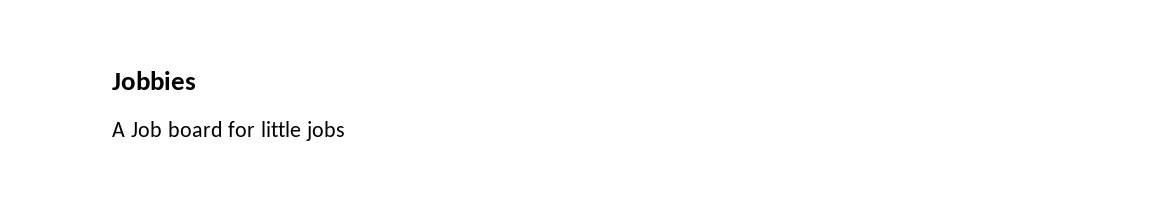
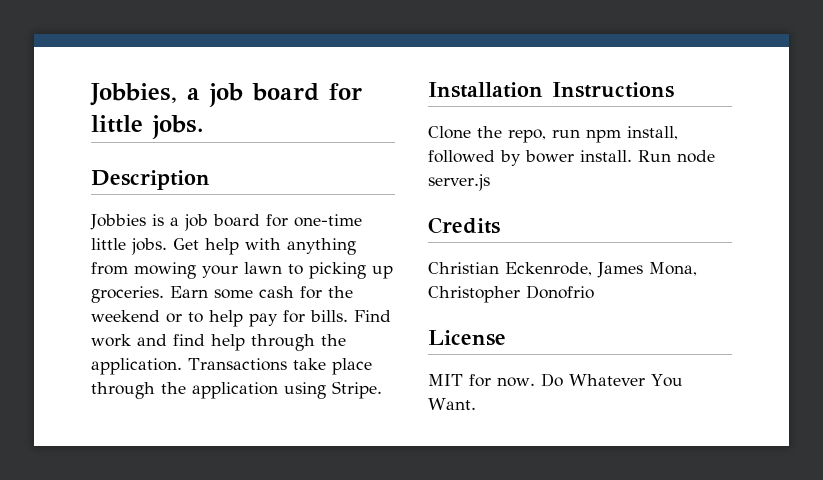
[112,71,196,90] [112,121,346,141] Jobbies // A Job board for little jobs -> [90,83,362,107] [91,115,203,139] [91,170,210,190] [90,214,362,231] [91,238,356,255] [91,262,393,279] [91,286,353,303] [91,310,391,327] [91,334,346,351] [91,358,372,375] [91,381,382,399] [428,82,674,98] [428,126,678,143] [428,150,715,166] [428,174,490,191] [428,217,500,234] [428,262,697,278] [428,285,594,303] [428,330,506,346] [428,373,683,387] [428,398,476,410] Jobbies, a job board for little jobs. // Description // Jobbies is a job board for one-time little jobs. Get help with anything from mowing your lawn to picking up groceries. Earn some cash for the weekend or to help pay for bills. Find work and find help through the application. Transactions take place through the application using Stripe. // Installation Instructions // Clone the repo, run npm install, followed by bower install. Run node server.js // Credits // Christian Eckenrode, James Mona, Christopher Donofrio // License // MIT for now. Do Whatever You Want.

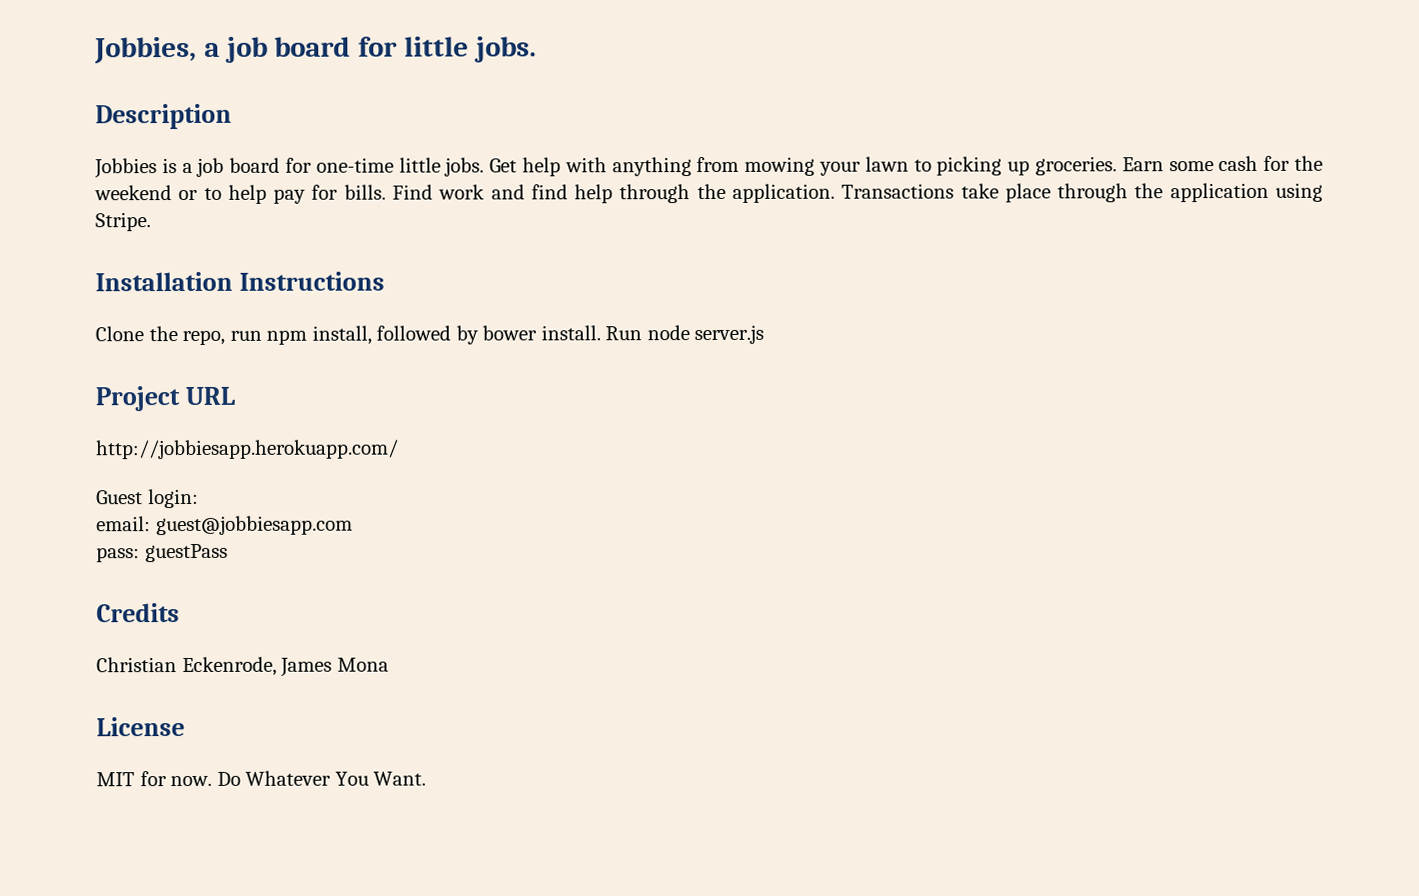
(490, 182) none -> [95,386,235,412] [95,439,399,460] [96,488,199,509] [96,515,353,536] [96,543,228,563] // Project URL // http://jobbiesapp.herokuapp.com/ // Guest login: // email: guest@jobbiesapp.com // pass: guestPass
[649,262,697,276] [428,285,594,303] Mona, Christopher Donofrio -> [336,657,389,672] Mona

